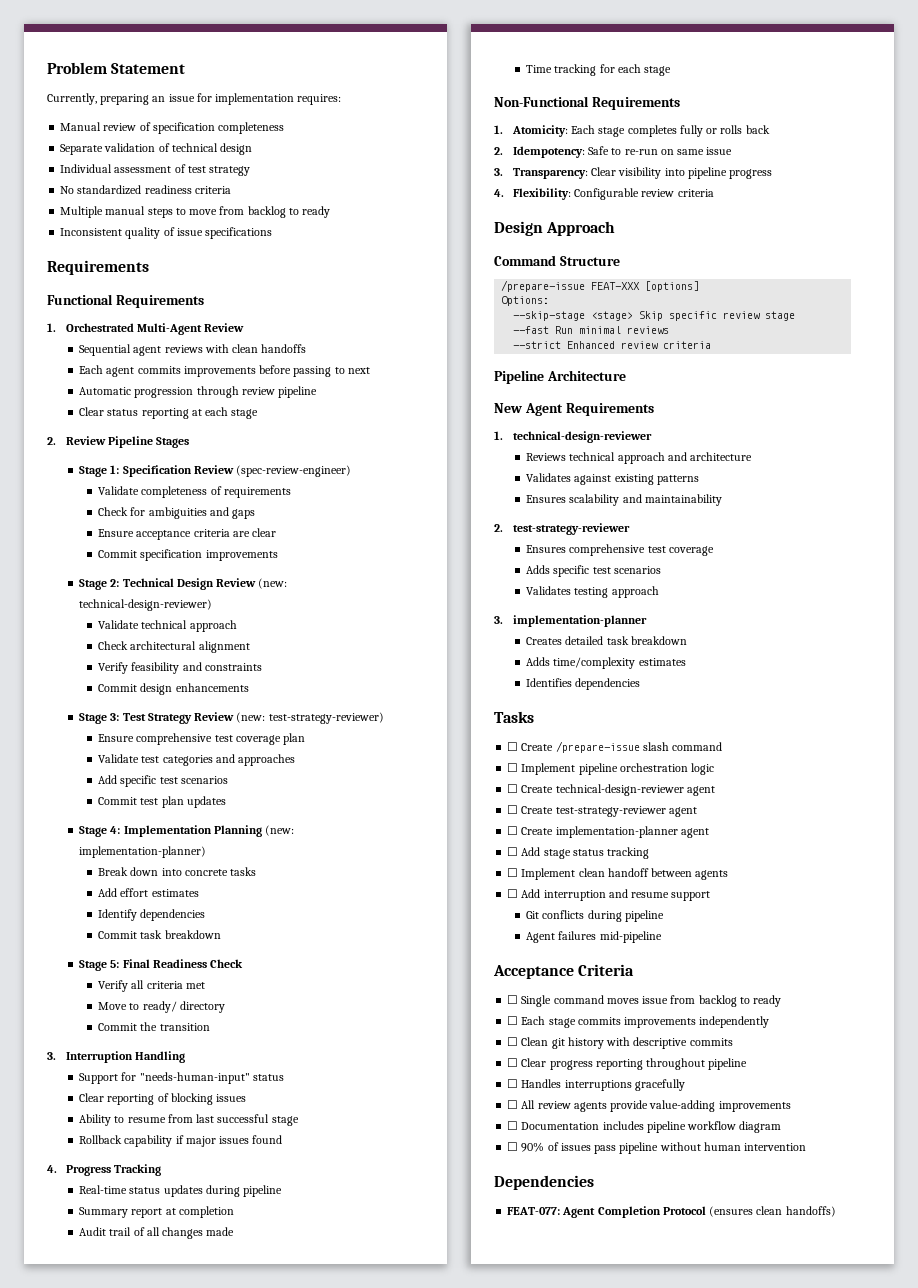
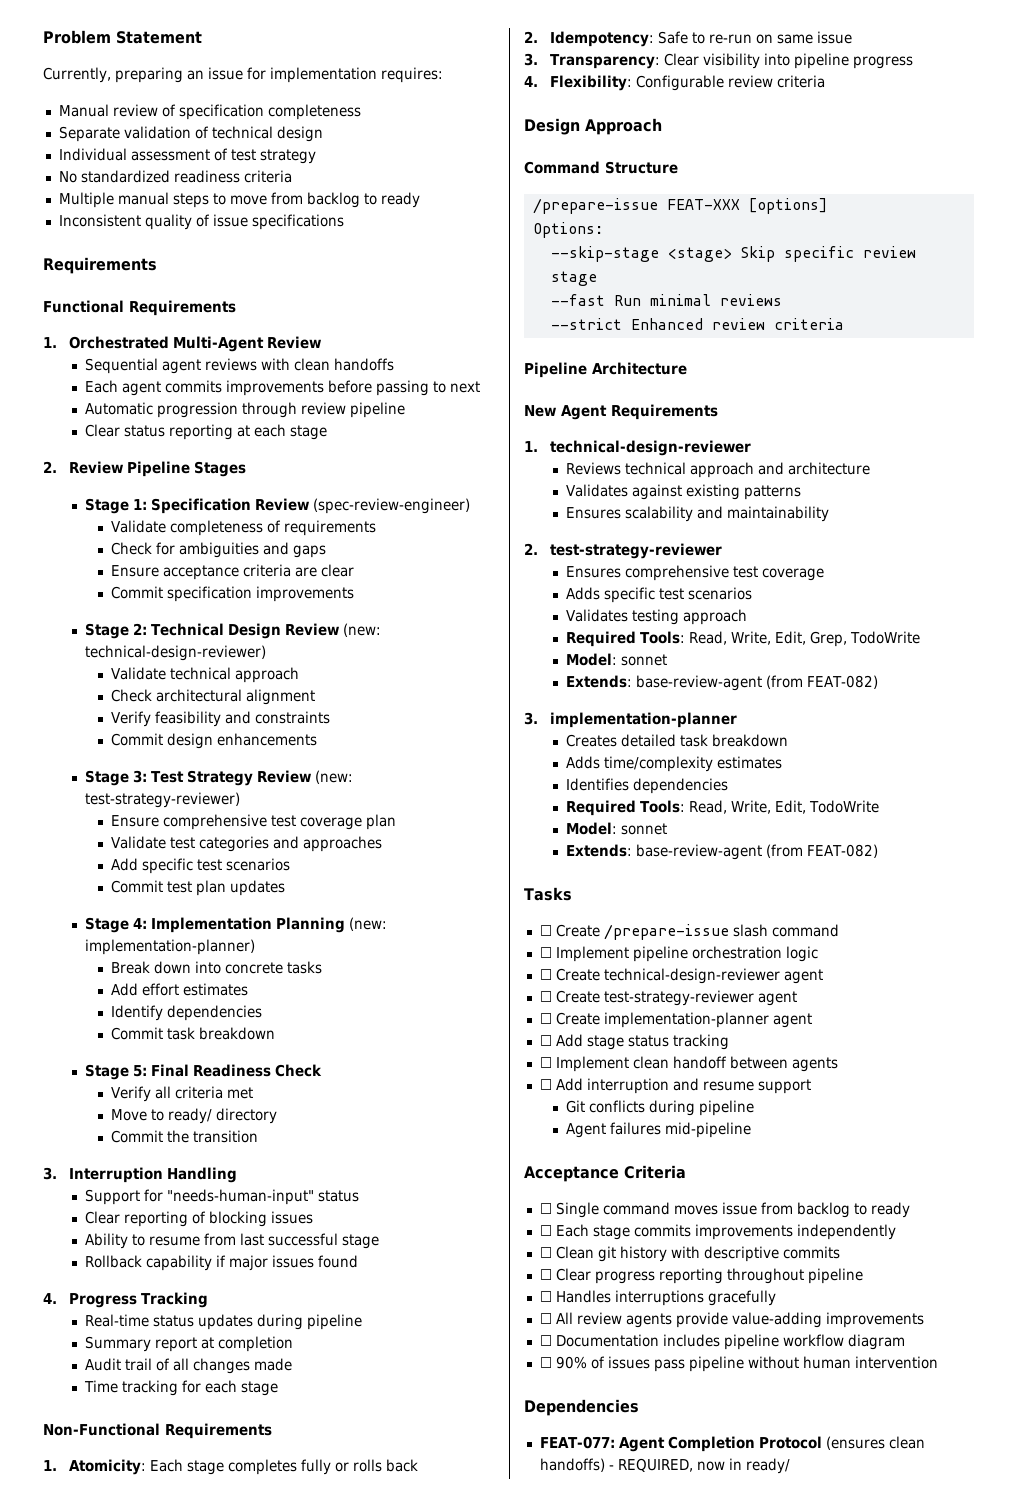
(659, 592) none -> [565,631,920,647] [565,653,667,666] [565,675,878,691] // Required Tools: Read, Write, Edit, Grep, TodoWrite // Model: sonnet // Extends: base-review-agent (from FEAT-082)
(641, 684) none -> [565,800,879,816] [565,822,667,835] [565,844,878,860] // Required Tools: Read, Write, Edit, TodoWrite // Model: sonnet // Extends: base-review-agent (from FEAT-082)
(836, 1211) none -> [608,1458,790,1474] - REQUIRED, now in ready/

